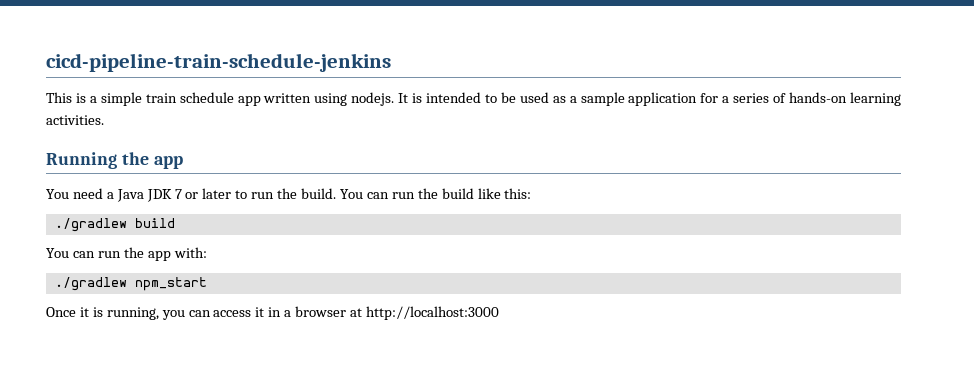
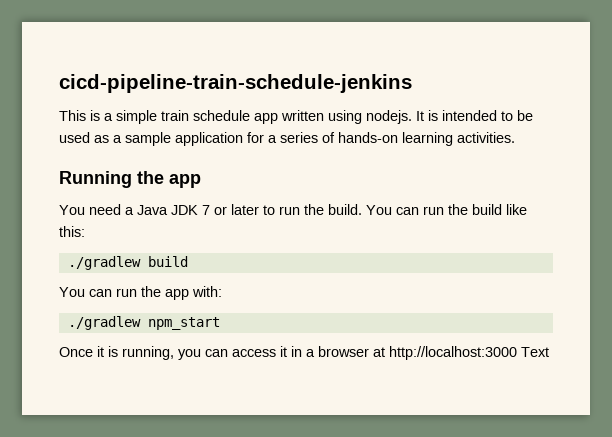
(499, 313) none -> [521,347,549,357] Text

